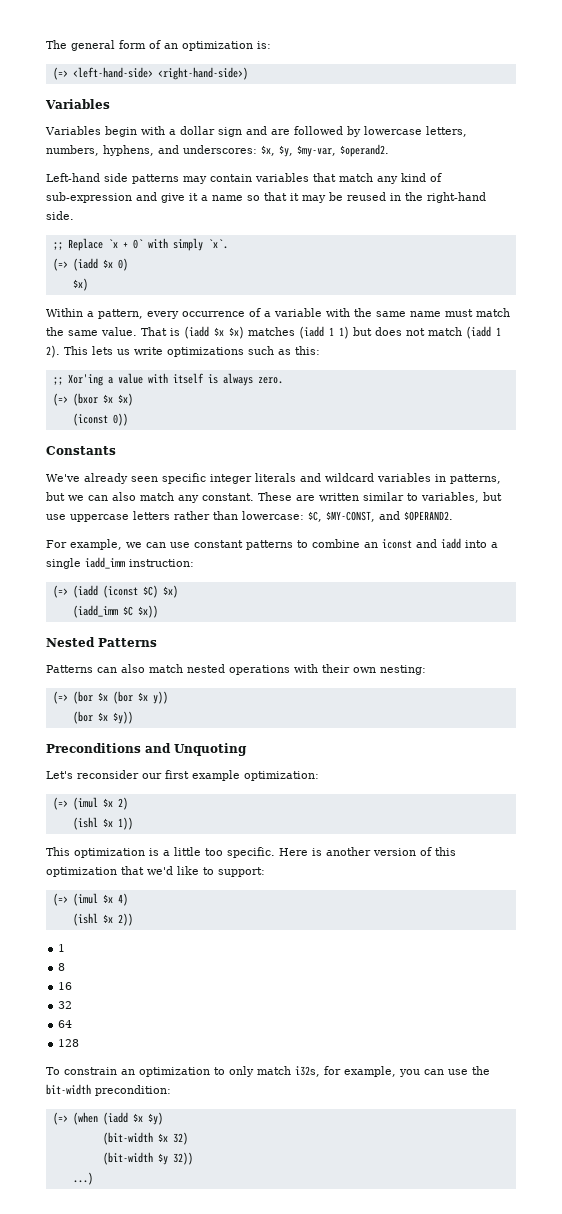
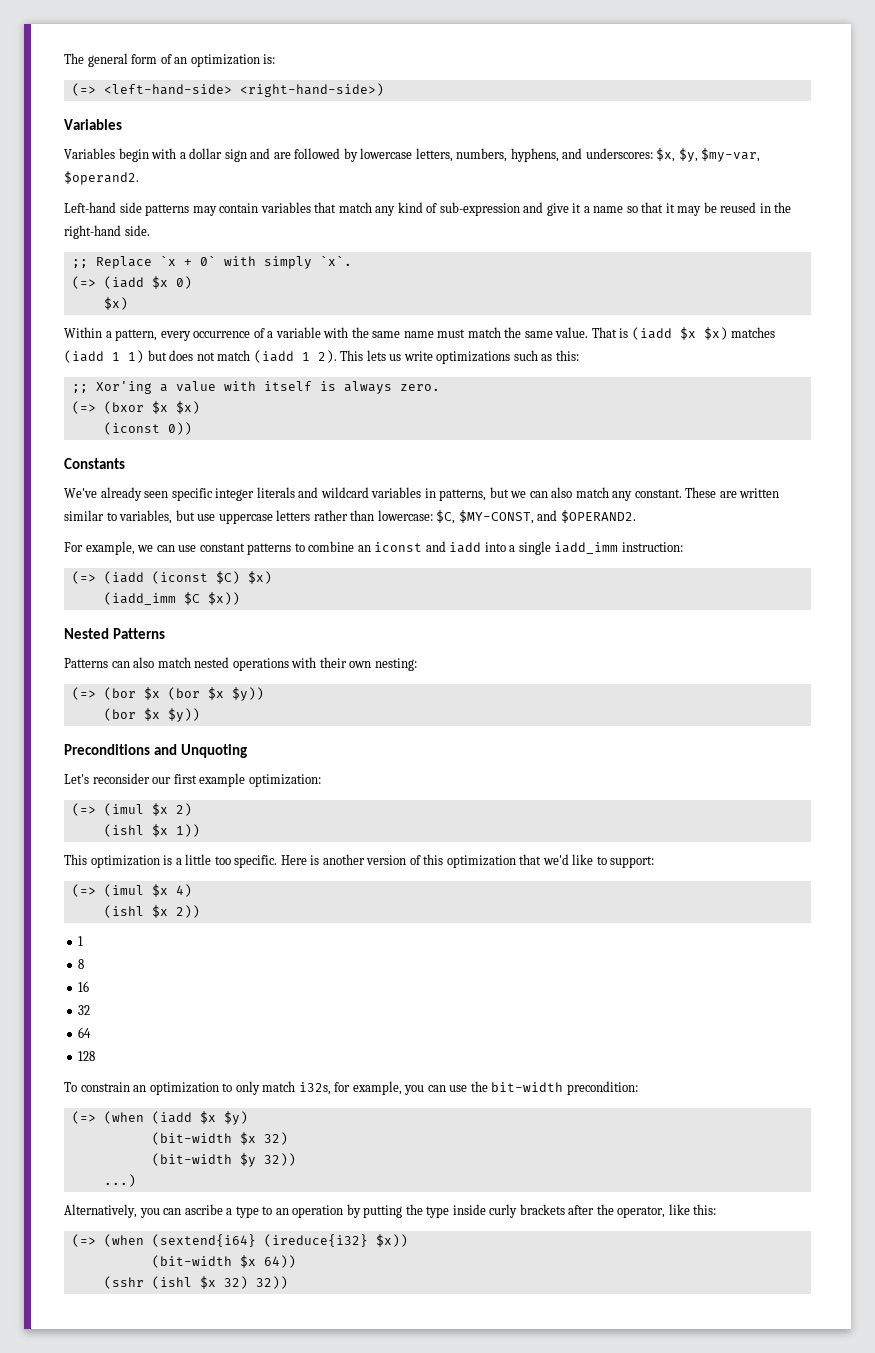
[152,691,168,704] y)) -> [231,687,264,701] $y))
(93, 1178) none -> [64,1204,717,1218] [71,1234,408,1247] [151,1255,296,1268] [103,1276,288,1289] // Alternatively, you can ascribe a type to an operation by putting the type inside curly brackets after the operator, like this: // (=> (when (sextend{i64} (ireduce{i32} $x)) // (bit-width $x 64)) // (sshr (ishl $x 32) 32))

